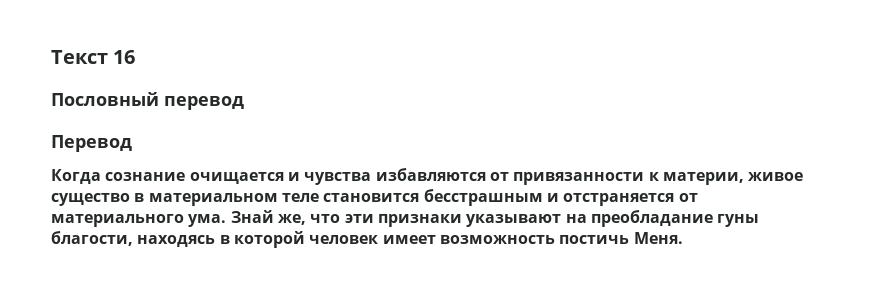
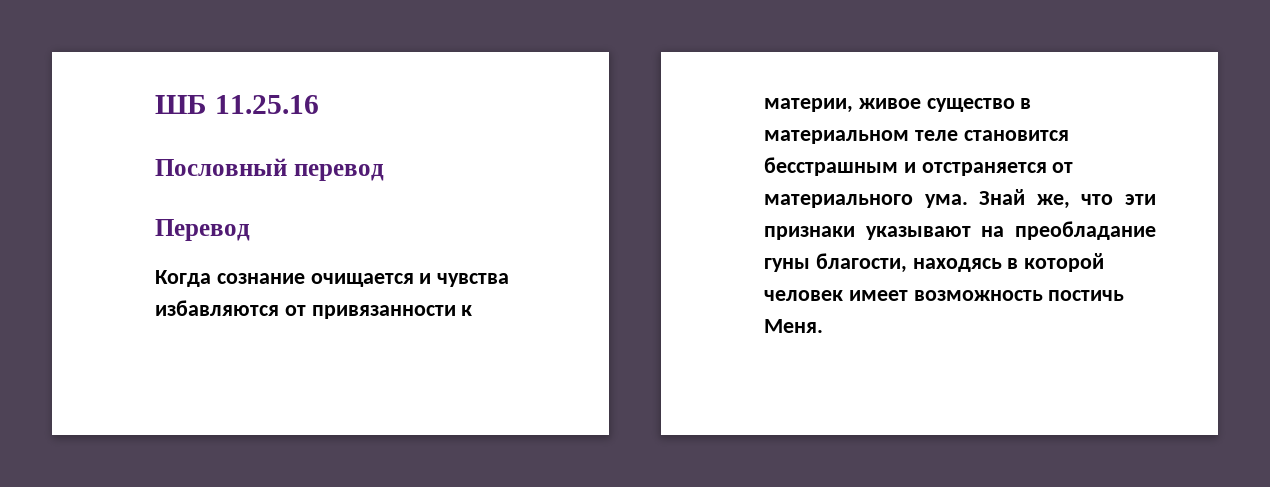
[51,50,136,64] Текст 16 -> [155,95,319,114] ШБ 11.25.16

